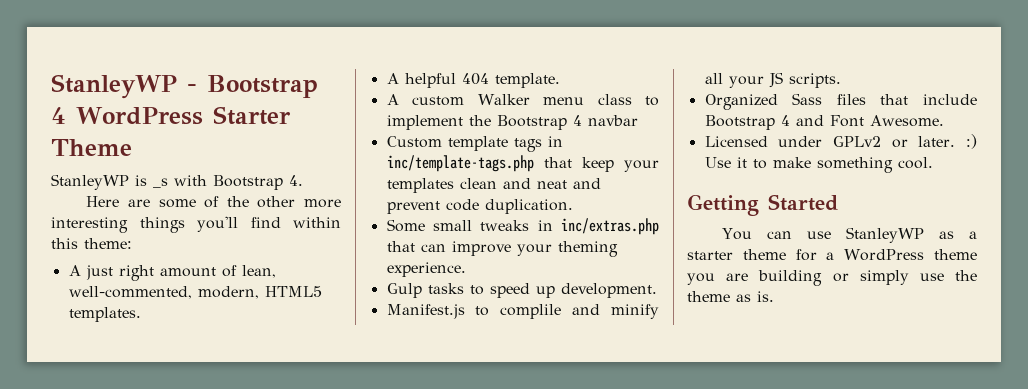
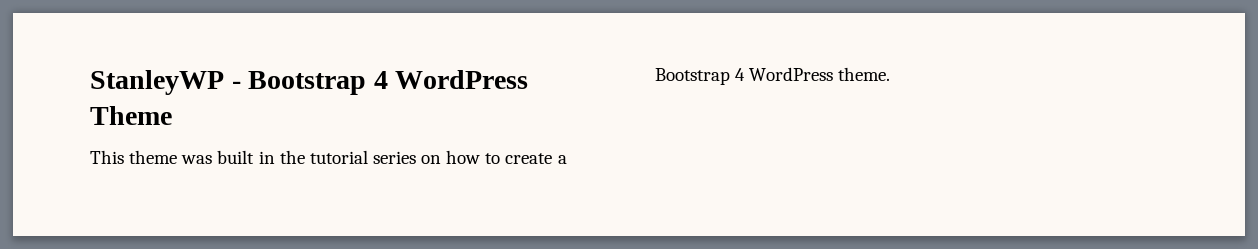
[212,106,291,125] Starter -> (529, 79) none
[51,174,303,190] [86,196,341,208] [51,216,341,233] [51,238,132,249] [68,265,276,281] [68,286,322,299] [68,307,141,322] [386,73,560,88] [386,94,659,106] [386,115,638,130] [386,136,563,152] [386,155,659,172] [386,178,601,193] [386,199,573,214] [386,218,659,235] [386,241,618,257] [386,262,466,277] [386,283,657,298] [386,304,659,319] [704,72,841,88] [704,93,977,110] [704,115,944,130] [704,134,977,149] [704,157,933,173] [687,194,838,216] [722,227,977,243] [687,249,977,261] [687,270,977,286] [687,291,774,302] StanleyWP is _s with Bootstrap 4. // Here are some of the other more interesting things you'll find within this theme: // A just right amount of lean, well-commented, modern, HTML5 templates. // A helpful 404 template. // A custom Walker menu class to implement the Bootstrap 4 navbar // Custom template tags in inc/template-tags.php that keep your templates clean and neat and prevent code duplication. // Some small tweaks in inc/extras.php that can improve your theming experience. // Gulp tasks to speed up development. // Manifest.js to complile and minify all your JS scripts. // Organized Sass files that include Bootstrap 4 and Font Awesome. // Licensed under GPLv2 or later. :) Use it to make something cool. // Getting Started // You can use StanleyWP as a starter theme for a WordPress theme you are building or simply use the theme as is. -> [90,150,567,164] [655,67,891,85] This theme was built in the tutorial series on how to create a Bootstrap 4 WordPress theme.

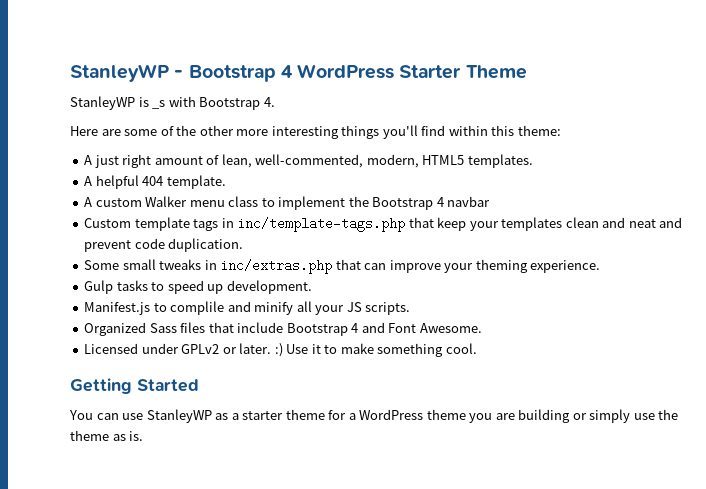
(529, 79) none -> [399,65,462,79] Starter
[90,150,567,164] [655,67,891,85] This theme was built in the tutorial series on how to create a Bootstrap 4 WordPress theme. -> [70,96,275,110] [70,125,561,139] [84,154,533,168] [84,175,226,189] [84,196,491,210] [84,217,683,232] [84,238,244,252] [84,259,601,274] [84,280,312,294] [84,301,411,315] [84,322,482,336] [84,343,477,357] [70,378,199,394] [69,409,679,423] [70,430,144,441] StanleyWP is _s with Bootstrap 4. // Here are some of the other more interesting things you'll find within this theme: // A just right amount of lean, well-commented, modern, HTML5 templates. // A helpful 404 template. // A custom Walker menu class to implement the Bootstrap 4 navbar // Custom template tags in inc/template-tags.php that keep your templates clean and neat and prevent code duplication. // Some small tweaks in inc/extras.php that can improve your theming experience. // Gulp tasks to speed up development. // Manifest.js to complile and minify all your JS scripts. // Organized Sass files that include Bootstrap 4 and Font Awesome. // Licensed under GPLv2 or later. :) Use it to make something cool. // Getting Started // You can use StanleyWP as a starter theme for a WordPress theme you are building or simply use the theme as is.

